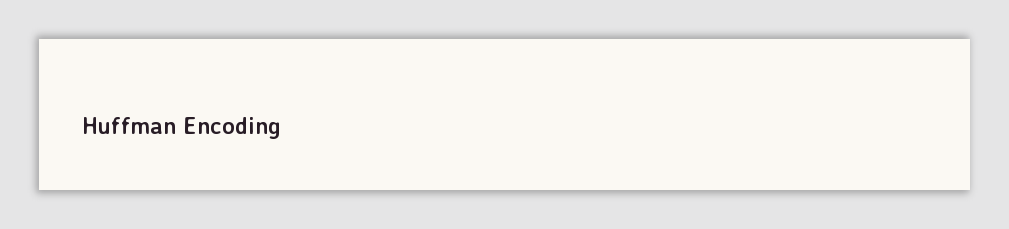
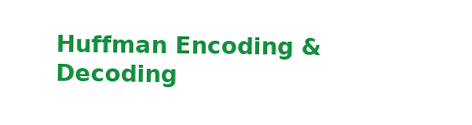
(281, 128) none -> [301,37,322,56] [55,63,177,88] & Decoding

